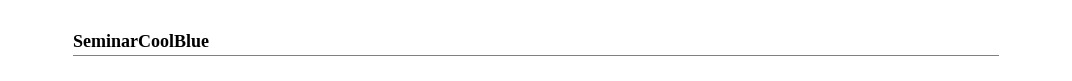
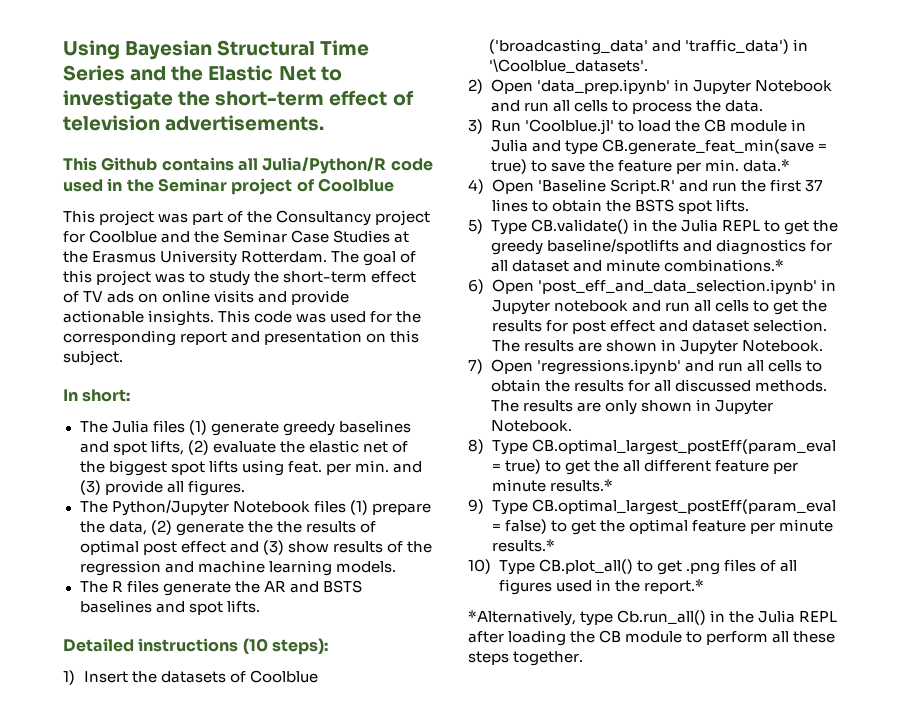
[73,34,209,47] SeminarCoolBlue -> [63,40,370,60] [63,65,342,81] [63,90,414,110] [63,115,325,131] [63,157,433,174] [63,178,394,195] [63,210,431,226] [63,230,410,243] [63,250,417,266] [63,270,417,286] [63,290,350,305] [63,310,422,326] [63,330,420,346] [63,350,123,366] [63,389,131,402] [79,420,411,436] [79,440,408,455] [79,460,422,476] [79,480,245,496] [79,500,431,516] [79,520,376,536] [79,540,432,555] [79,560,396,576] [79,580,362,596] [79,600,260,615] [63,638,328,655] [63,670,318,685] [488,39,808,55] [488,59,648,73] [468,79,832,95] [490,100,763,114] [468,119,806,135] [490,139,827,155] [490,159,790,174] [468,179,823,194] [491,199,749,214] [468,219,838,235] [490,239,832,255] [490,259,784,272] [468,279,836,295] [491,300,827,315] [491,319,827,334] [491,339,823,355] [468,359,822,375] [490,379,827,392] [490,399,773,415] [490,420,572,432] [468,439,836,455] [491,459,798,475] [491,479,613,492] [468,499,836,515] [491,519,833,535] [491,539,555,552] [468,559,797,575] [498,579,704,595] [468,610,838,626] [468,630,836,646] [468,651,584,666] Using Bayesian Structural Time Series and the Elastic Net to investigate the short-term effect of television advertisements. // This Github contains all Julia/Python/R code used in the Seminar project of Coolblue // This project was part of the Consultancy project for Coolblue and the Seminar Case Studies at the Erasmus University Rotterdam. The goal of this project was to study the short-term effect of TV ads on online visits and provide actionable insights. This code was used for the corresponding report and presentation on this subject. // In short: // The Julia files (1) generate greedy baselines and spot lifts, (2) evaluate the elastic net of the biggest spot lifts using feat. per min. and (3) provide all figures. // The Python/Jupyter Notebook files (1) prepare the data, (2) generate the the results of optimal post effect and (3) show results of the regression and machine learning models. // The R files generate the AR and BSTS baselines and spot lifts. // Detailed instructions (10 steps): // 1) Insert the datasets of Coolblue ('broadcasting_data' and 'traffic_data') in '\Coolblue_datasets'. // 2) Open 'data_prep.ipynb' in Jupyter Notebook and run all cells to process the data. // 3) Run 'Coolblue.jl' to load the CB module in Julia and type CB.generate_feat_min(save = true) to save the feature per min. data.* // 4) Open 'Baseline Script.R' and run the first 37 lines to obtain the BSTS spot lifts. // 5) Type CB.validate() in the Julia REPL to get the greedy baseline/spotlifts and diagnostics for all dataset and minute combinations.* // 6) Open 'post_eff_and_data_selection.ipynb' in Jupyter notebook and run all cells to get the results for post effect and dataset selection. The results are shown in Jupyter Notebook. // 7) Open 'regressions.ipynb' and run all cells to obtain the results for all discussed methods. The results are only shown in Jupyter Notebook. // 8) Type CB.optimal_largest_postEff(param_eval = true) to get the all different feature per minute results.* // 9) Type CB.optimal_largest_postEff(param_eval = false) to get the optimal feature per minute results.* // 10) Type CB.plot_all() to get .png files of all figures used in the report.* // *Alternatively, type Cb.run_all() in the Julia REPL after loading the CB module to perform all these steps together.

